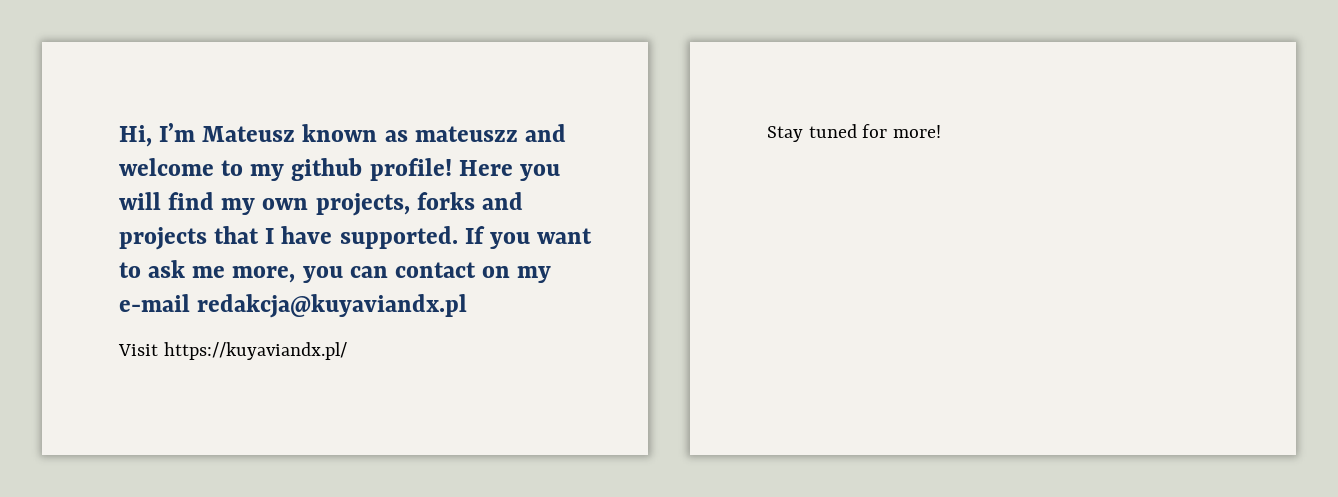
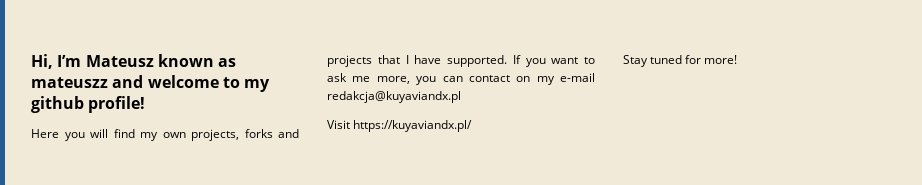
(452, 169) none -> (146, 104) //

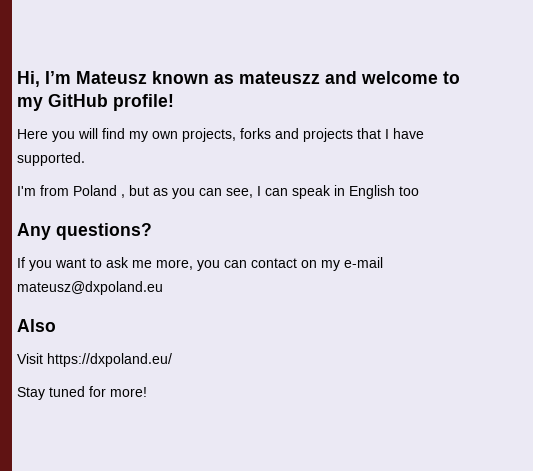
[31,96,84,113] github -> [48,94,108,107] GitHub
(507, 61) none -> [17,185,419,199] [17,223,152,240] // I'm from Poland , but as you can see, I can speak in English too // Any questions? //
[327,91,461,103] redakcja@kuyaviandx.pl -> [17,281,163,295] [17,319,56,332] mateusz@dxpoland.eu // Also
[353,120,473,132] https://kuyaviandx.pl/ -> [47,353,172,367] https://dxpoland.eu/

